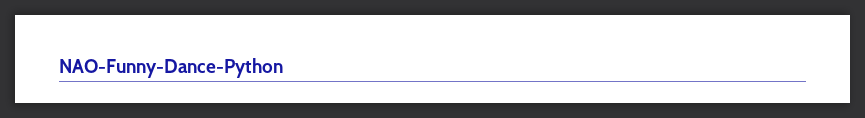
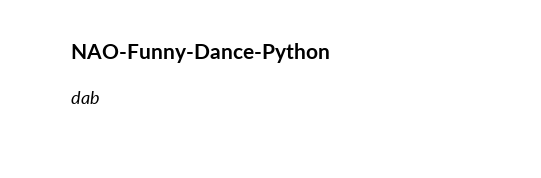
(283, 68) none -> [71,91,100,104] // dab

